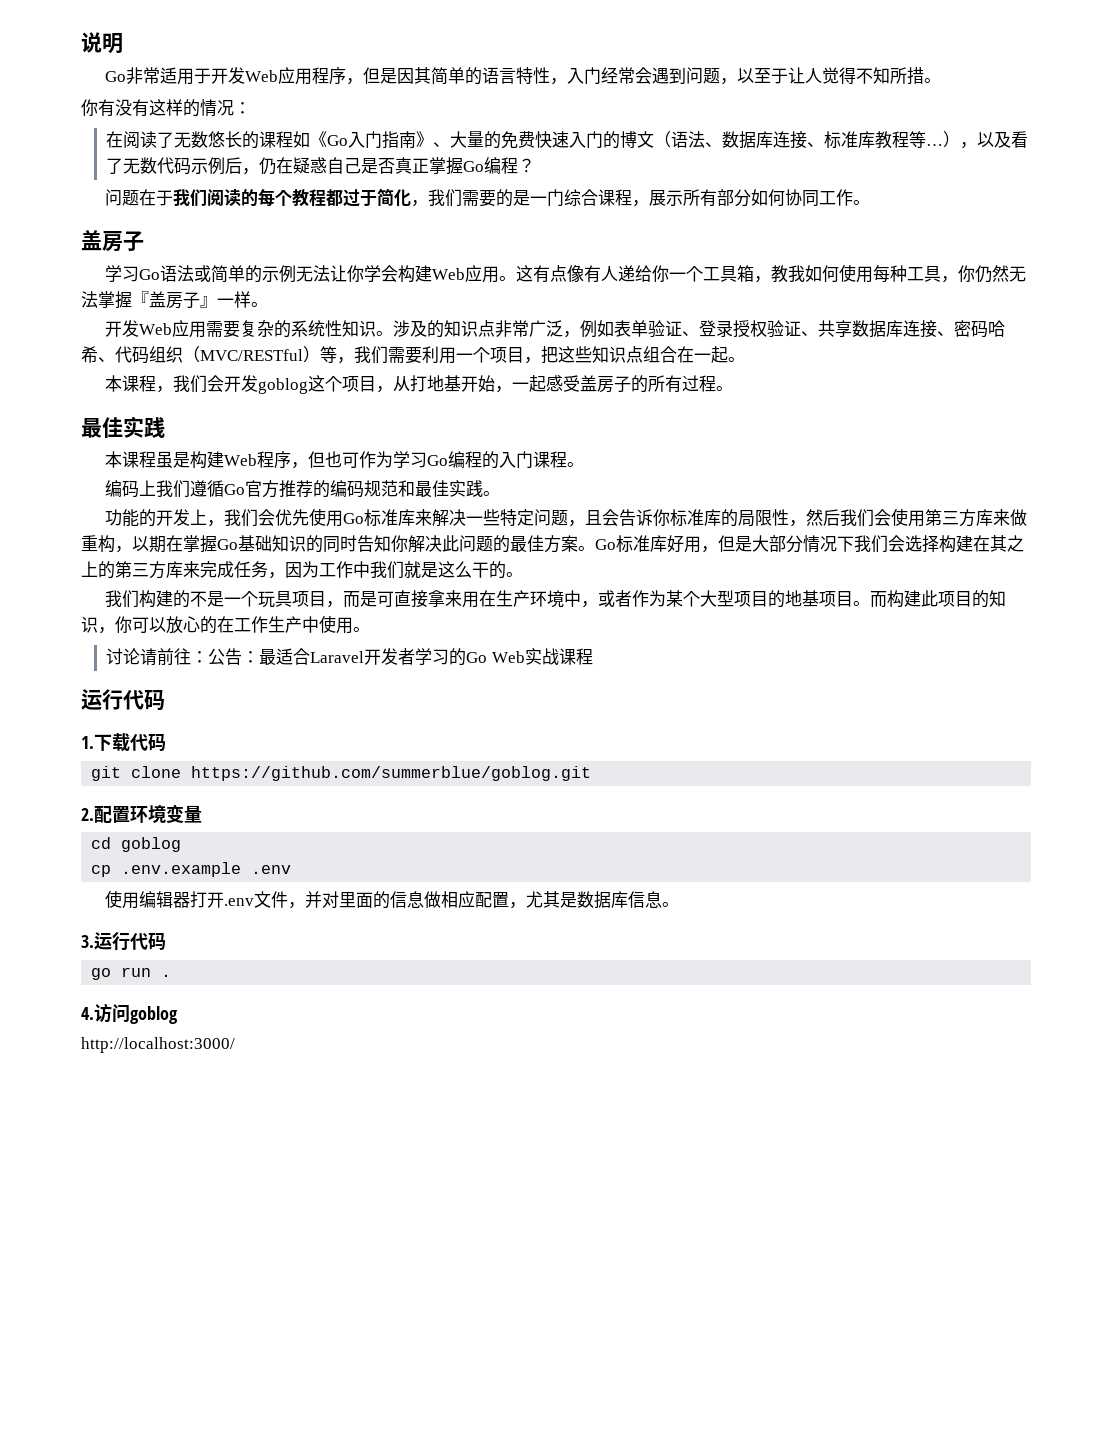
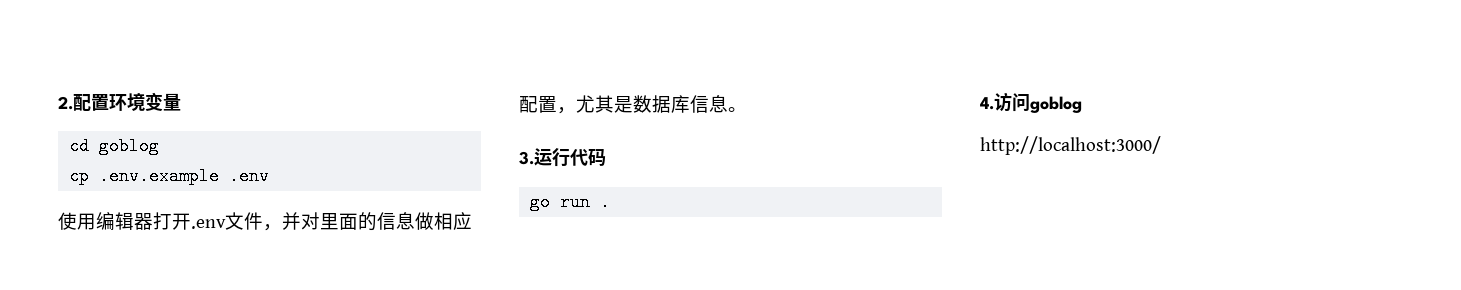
[81,32,123,54] [104,67,941,85] [81,99,251,117] [105,131,1028,149] [105,157,535,175] [104,188,870,207] [81,230,144,252] [104,264,1026,283] [81,291,268,309] [104,320,1005,338] [81,346,745,364] [104,375,733,394] [81,416,165,438] [104,451,584,469] [104,480,500,498] [104,508,1027,527] [81,535,1024,553] [81,561,523,579] [104,590,1006,608] [81,615,370,634] [105,648,593,666] [81,689,165,711] [81,733,166,752] [91,766,592,781] 说明 // Go非常适用于开发Web应用程序，但是因其简单的语言特性，入门经常会遇到问题，以至于让人觉得不知所措。 // 你有没有这样的情况： // 在阅读了无数悠长的课程如《Go入门指南》、大量的免费快速入门的博文（语法、数据库连接、标准库教程等…），以及看了无数代码示例后，仍在疑惑自己是否真正掌握Go编程？ // 问题在于我们阅读的每个教程都过于简化，我们需要的是一门综合课程，展示所有部分如何协同工作。 // 盖房子 // 学习Go语法或简单的示例无法让你学会构建Web应用。这有点像有人递给你一个工具箱，教我如何使用每种工具，你仍然无法掌握『盖房子』一样。 // 开发Web应用需要复杂的系统性知识。涉及的知识点非常广泛，例如表单验证、登录授权验证、共享数据库连接、密码哈希、代码组织（MVC/RESTful）等，我们需要利用一个项目，把这些知识点组合在一起。 // 本课程，我们会开发goblog这个项目，从打地基开始，一起感受盖房子的所有过程。 // 最佳实践 // 本课程虽是构建Web程序，但也可作为学习Go编程的入门课程。 // 编码上我们遵循Go官方推荐的编码规范和最佳实践。 // 功能的开发上，我们会优先使用Go标准库来解决一些特定问题，且会告诉你标准库的局限性，然后我们会使用第三方库来做重构，以期在掌握Go基础知识的同时告知你解决此问题的最佳方案。Go标准库好用，但是大部分情况下我们会选择构建在其之上的第三方库来完成任务，因为工作中我们就是这么干的。 // 我们构建的不是一个玩具项目，而是可直接拿来用在生产环境中，或者作为某个大型项目的地基项目。而构建此项目的知识，你可以放心的在工作生产中使用。 // 讨论请前往：公告：最适合Laravel开发者学习的Go Web实战课程 // 运行代码 // 1.下载代码 // git clone https://github.com/summerblue/goblog.git // -> (58, 103) none

